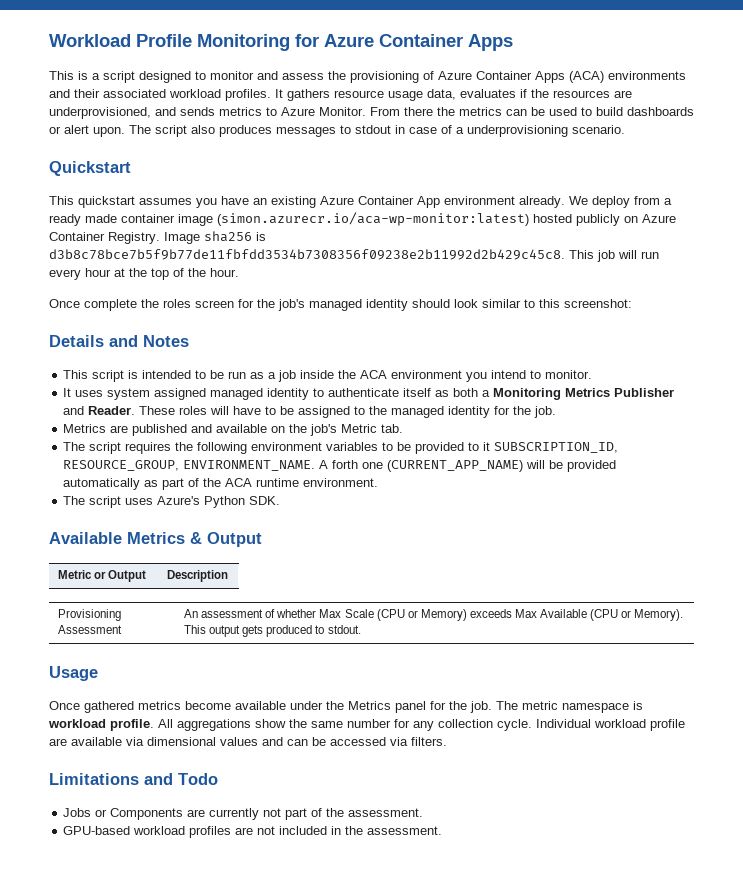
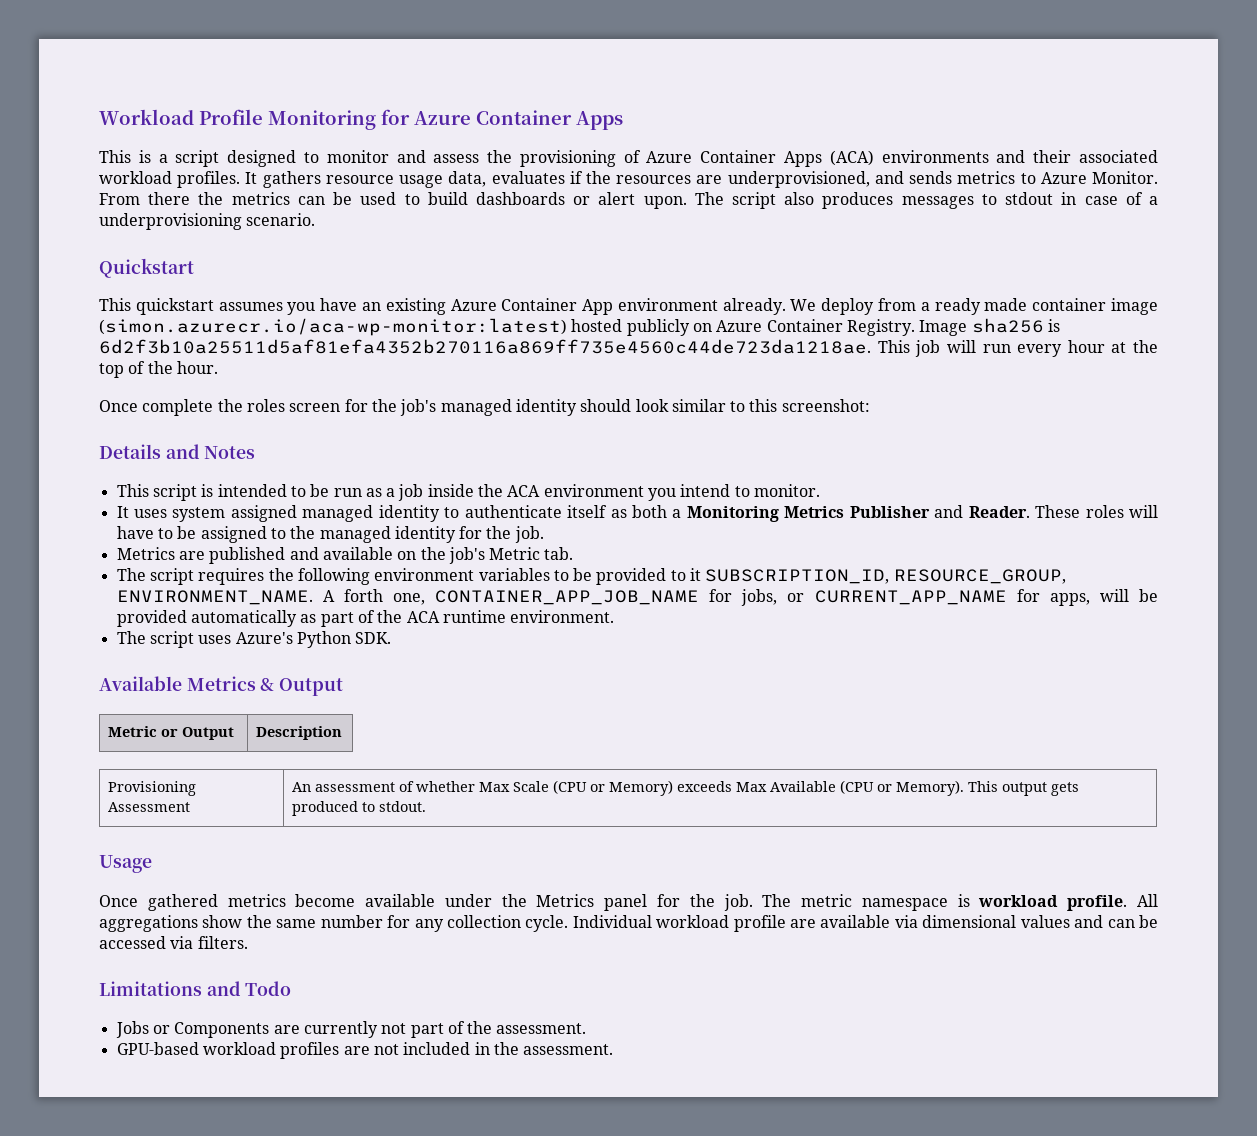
[49,249,565,260] d3b8c78bce7b5f9b77de11fbfdd3534b7308356f09238e2b11992d2b429c45c8. -> [99,339,871,354] 6d2f3b10a25511d5af81efa4352b270116a869ff735e4560c44de723da1218ae.
[362,460,524,472] one (CURRENT_APP_NAME) -> [392,589,1090,606] one, CONTAINER_APP_JOB_NAME for jobs, or CURRENT_APP_NAME for apps,

